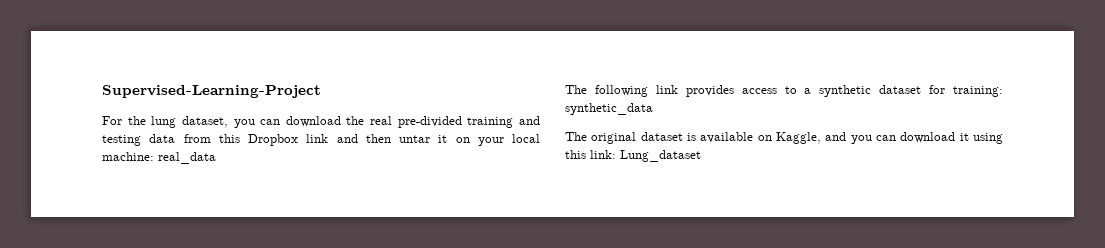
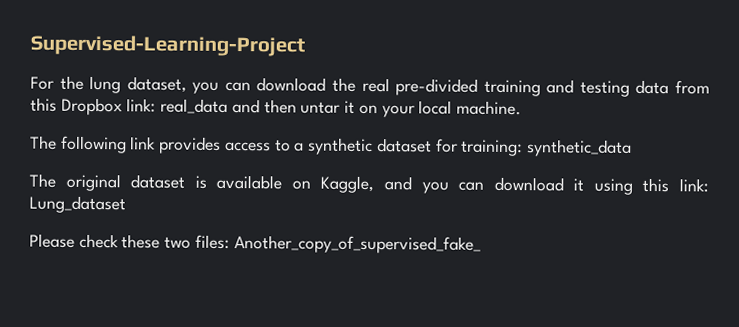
[306,134,329,143] link -> [126,98,229,114] link: real_data
[102,152,216,164] machine: real_data -> [455,100,521,116] machine.
(701, 156) none -> [29,233,481,254] // Please check these two files: Another_copy_of_supervised_fake_

